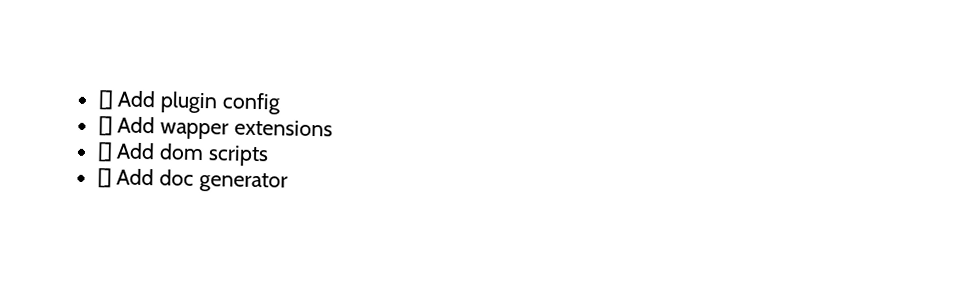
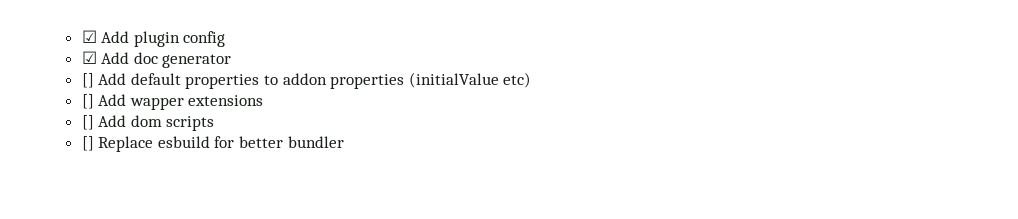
[97,90,114,110] [] -> [81,30,97,43] ☑
(282, 103) none -> [81,51,232,68] [81,72,532,89] // ☑ Add doc generator // [] Add default properties to addon properties (initialValue etc)
[116,168,289,193] Add doc generator -> [98,136,344,152] Replace esbuild for better bundler

